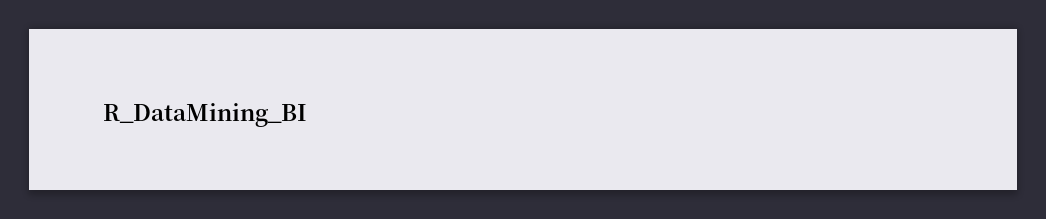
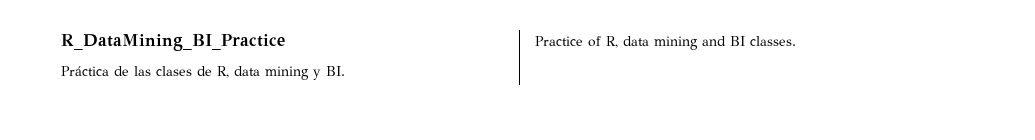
[103,103,307,127] R_DataMining_BI -> [61,34,285,51] [61,66,345,80] [535,36,796,50] R_DataMining_BI_Practice // Práctica de las clases de R, data mining y BI. // Practice of R, data mining and BI classes.

